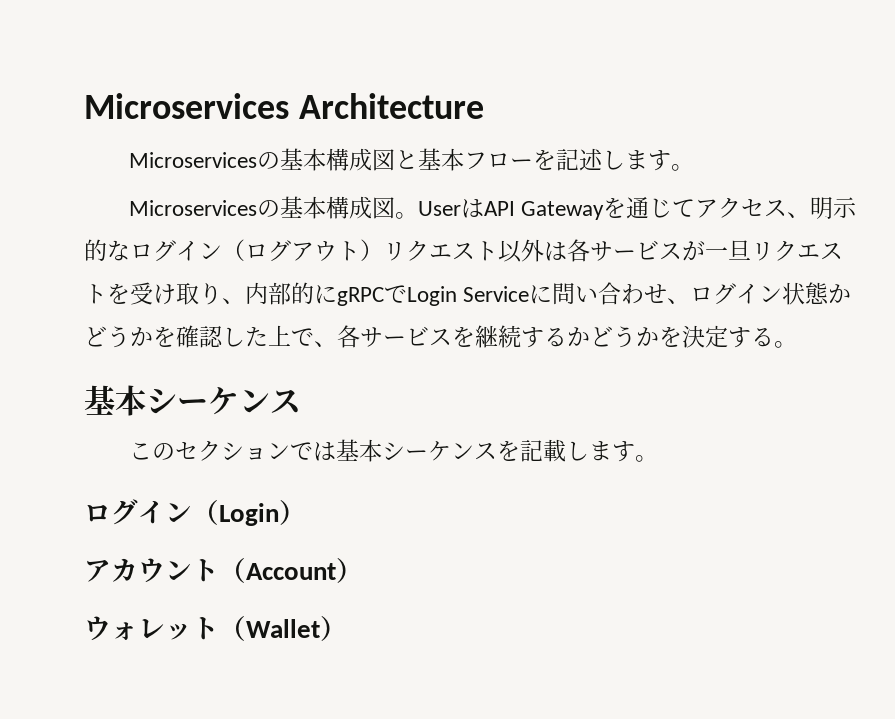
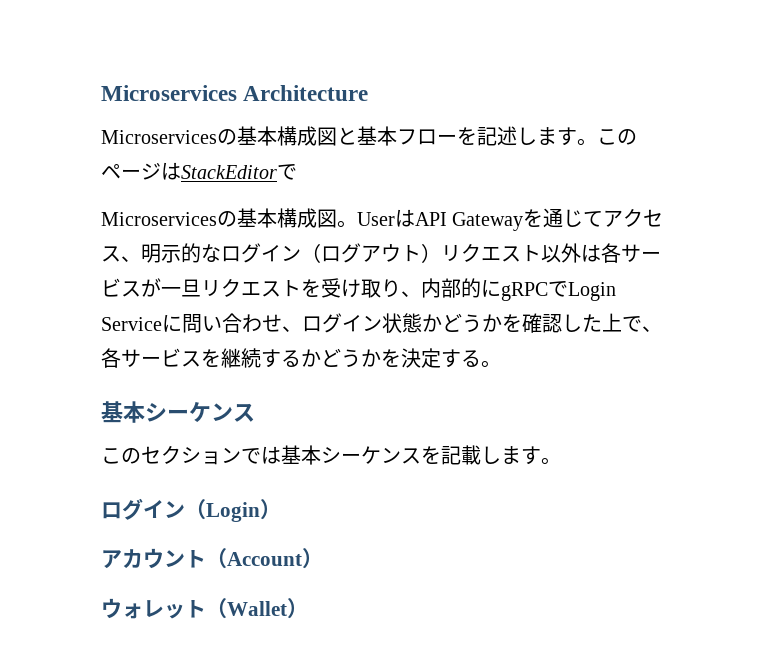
(694, 167) none -> [597,129,637,145] [101,162,297,180] このページはStackEditorで

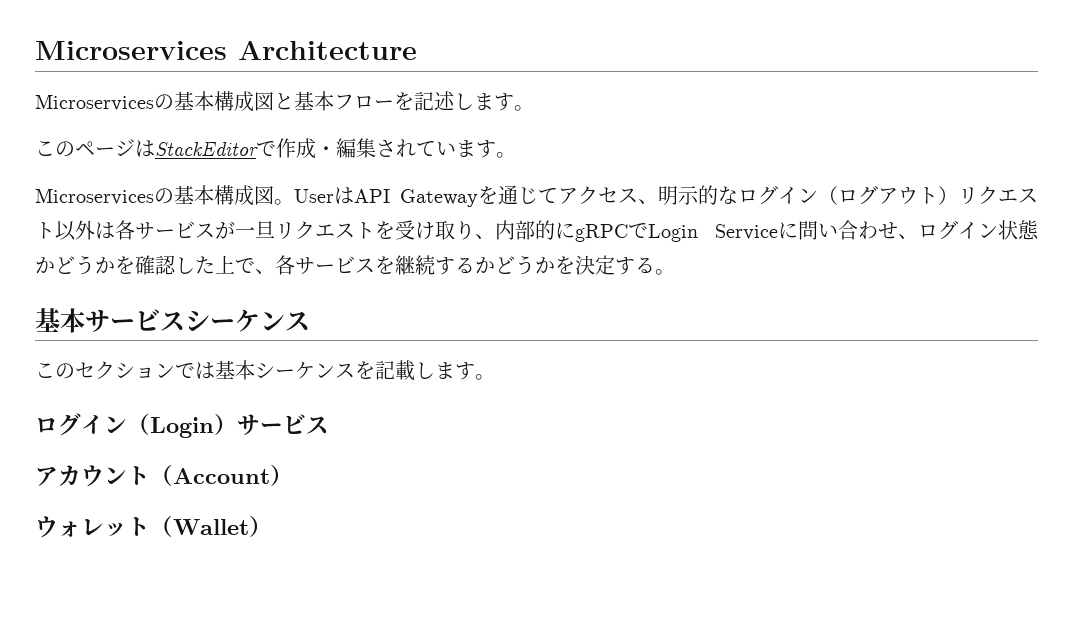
(597, 142) none -> (534, 108) //
(297, 172) none -> [276,138,516,159] 作成・編集されています。
(145, 412) none -> [85,309,185,332] サービス
(281, 509) none -> [237,414,329,436] サービス

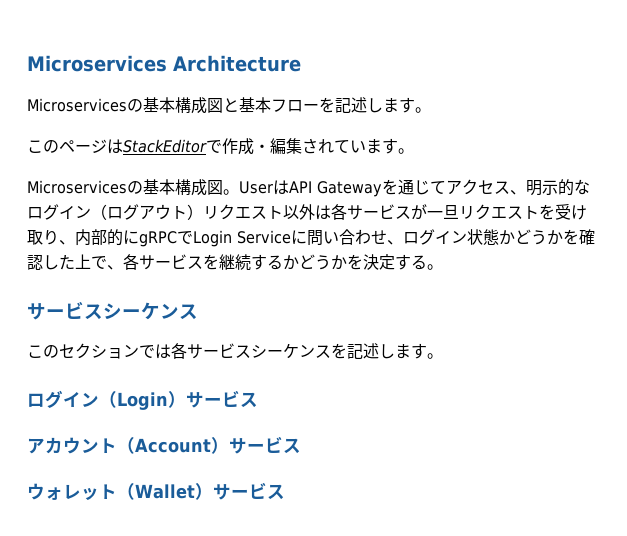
[35,308,85,333] 基本 -> (443, 267) none
[215,360,255,380] 基本 -> [171,343,251,359] 各サービス
[395,360,415,381] 載 -> [363,343,379,359] 述
(293, 475) none -> [229,436,301,454] サービス
(272, 526) none -> [213,482,285,500] サービス

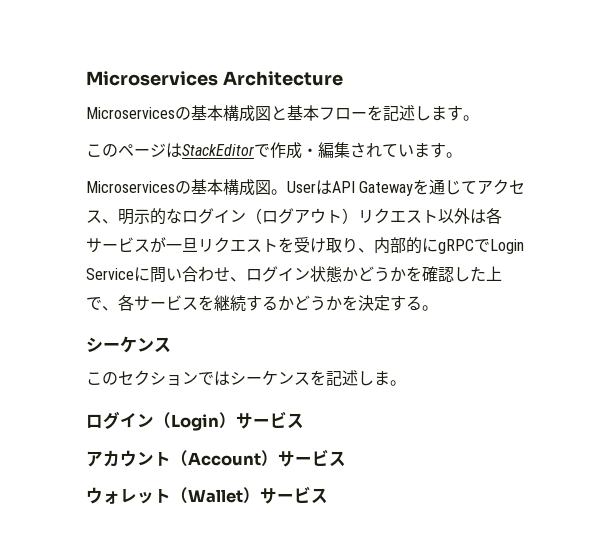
[27,301,103,320] サービス -> (438, 308) none
[171,343,251,359] 各サービス -> (230, 378) none
[411,343,427,359] す -> (390, 378) none

